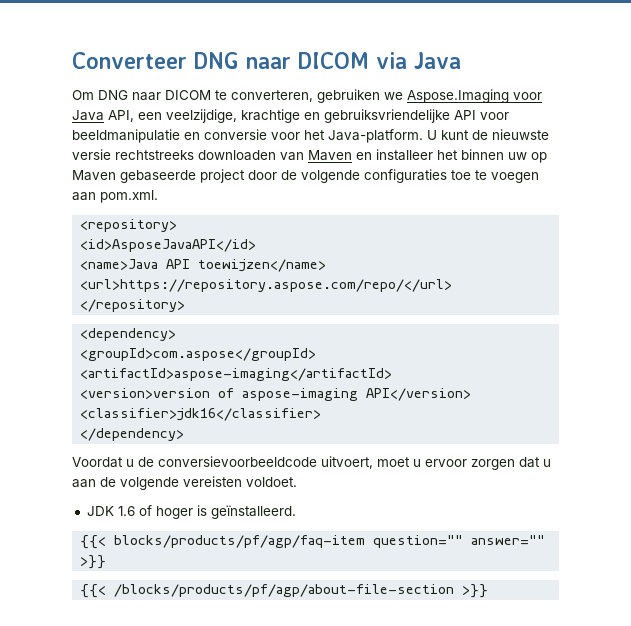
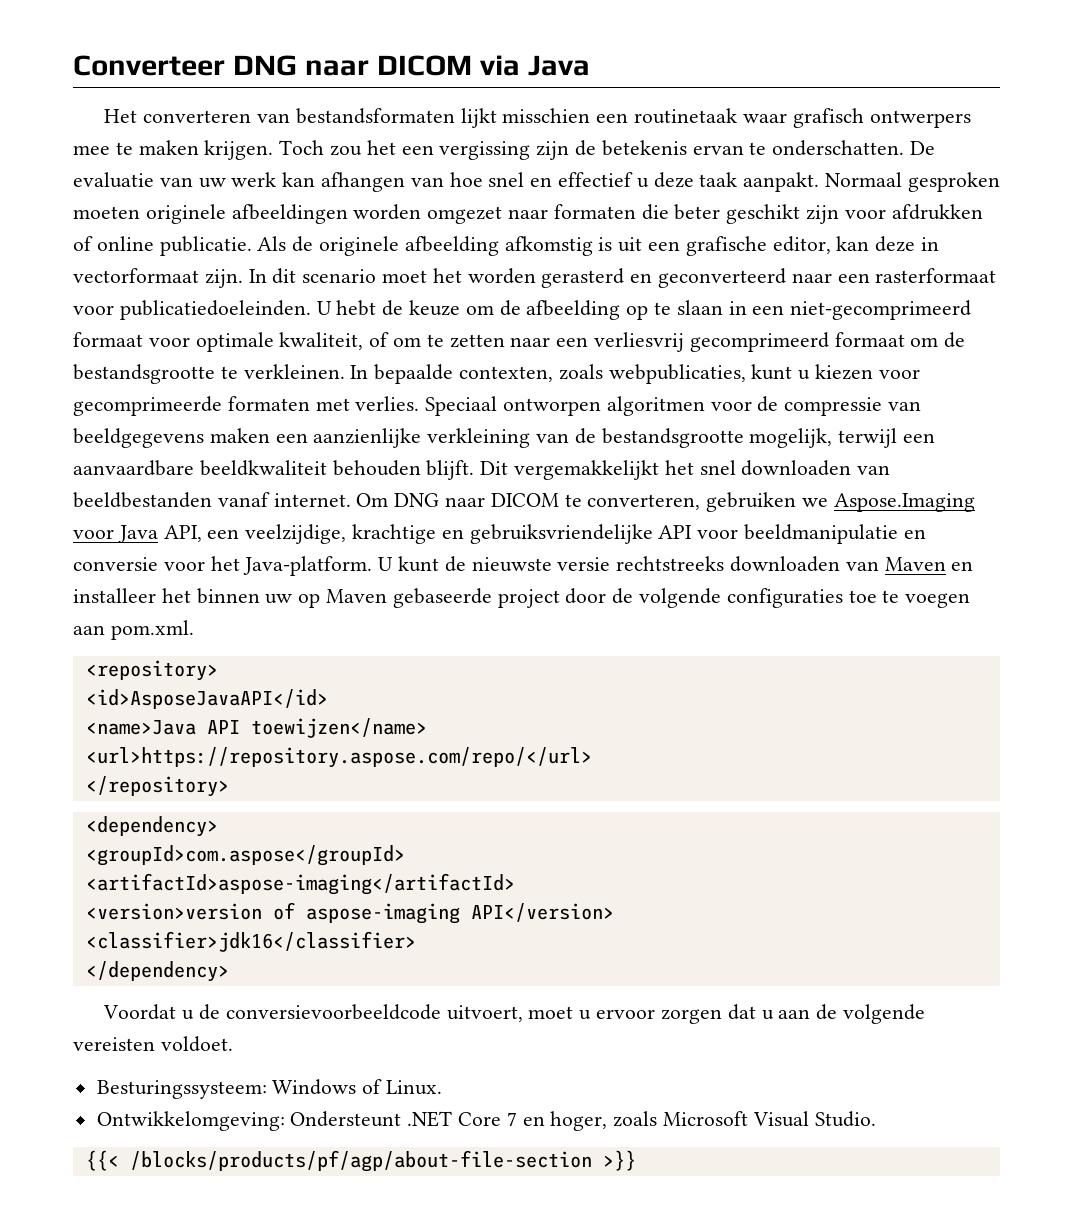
(461, 60) none -> [104,108,971,128] [73,140,936,160] [73,172,1000,192] [73,204,983,224] [73,236,940,256] [73,268,997,288] [73,300,972,320] [73,332,966,352] [73,364,920,384] [73,396,922,416] [73,428,936,448] [73,460,891,480] [73,492,351,508] Het converteren van bestandsformaten lijkt misschien een routinetaak waar grafisch ontwerpers mee te maken krijgen. Toch zou het een vergissing zijn de betekenis ervan te onderschatten. De evaluatie van uw werk kan afhangen van hoe snel en effectief u deze taak aanpakt. Normaal gesproken moeten originele afbeeldingen worden omgezet naar formaten die beter geschikt zijn voor afdrukken of online publicatie. Als de originele afbeelding afkomstig is uit een grafische editor, kan deze in vectorformaat zijn. In dit scenario moet het worden gerasterd en geconverteerd naar een rasterformaat voor publicatiedoeleinden. U hebt de keuze om de afbeelding op te slaan in een niet-gecomprimeerd formaat voor optimale kwaliteit, of om te zetten naar een verliesvrij gecomprimeerd formaat om de bestandsgrootte te verkleinen. In bepaalde contexten, zoals webpublicaties, kunt u kiezen voor gecomprimeerde formaten met verlies. Speciaal ontworpen algoritmen voor de compressie van beeldgegevens maken een aanzienlijke verkleining van de bestandsgrootte mogelijk, terwijl een aanvaardbare beeldkwaliteit behouden blijft. Dit vergemakkelijkt het snel downloaden van beeldbestanden vanaf internet.
[86,505,296,519] [80,535,546,549] [80,555,107,569] JDK 1.6 of hoger is geïnstalleerd. // {{< blocks/products/pf/agp/faq-item question="" answer="" >}} -> [96,1079,443,1099] [96,1111,876,1131] Besturingssysteem: Windows of Linux. // Ontwikkelomgeving: Ondersteunt .NET Core 7 en hoger, zoals Microsoft Visual Studio.

